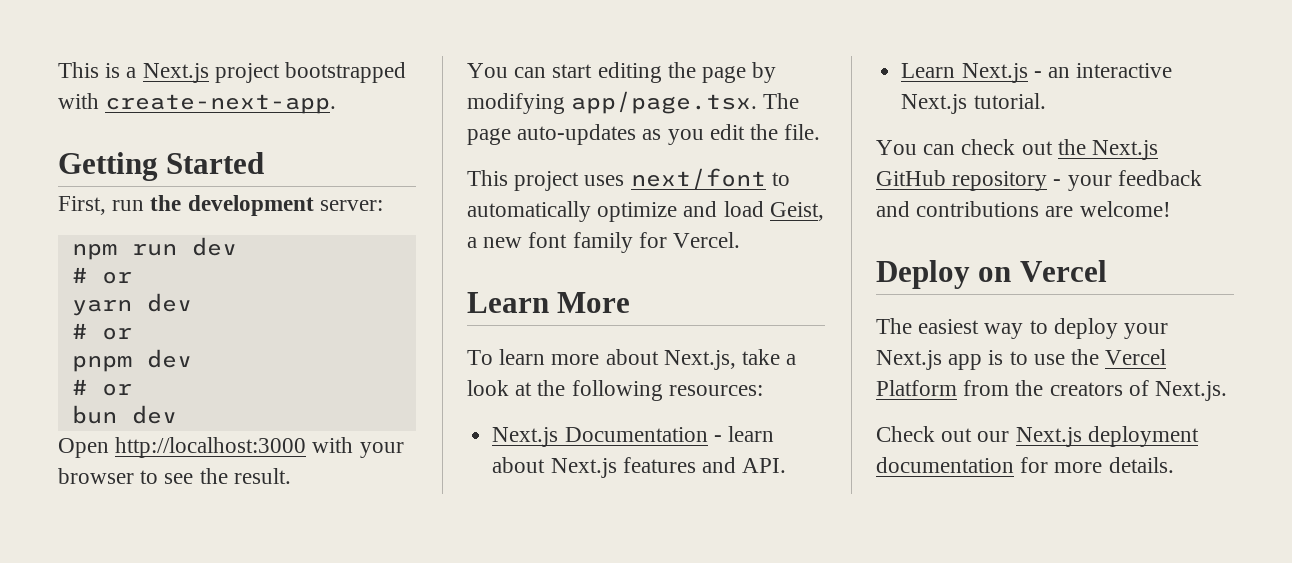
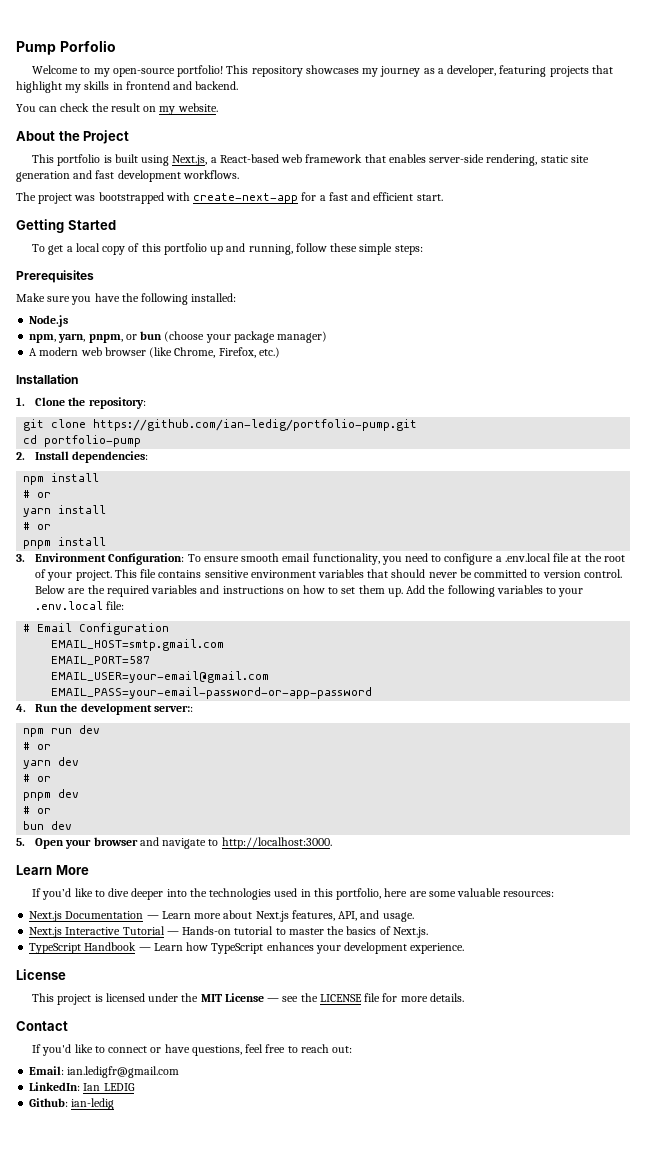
[58,62,407,83] [58,93,337,114] [58,152,265,181] [58,196,145,215] This is a Next.js project bootstrapped with create-next-app. // Getting Started // First, run -> [16,40,116,55] [32,65,613,77] [16,81,239,93] [16,103,218,115] [16,130,130,144] [32,154,589,166] [16,170,239,182] [16,192,443,204] [16,219,116,233] [32,243,423,255] [16,270,94,283] [16,293,237,305] [29,315,69,327] [29,331,328,343] [29,347,280,358] [16,374,78,384] [16,397,146,409] [23,419,418,431] [23,435,142,447] [16,451,149,463] [23,473,100,485] [23,490,52,498] [23,505,107,517] [23,522,52,530] [23,537,107,549] [16,553,625,565] [35,569,622,581] [35,585,584,597] [35,601,125,610] [23,623,170,635] [51,639,225,651] [51,656,151,665] [51,671,270,683] [51,687,373,699] [16,704,59,712] Pump Porfolio // Welcome to my open-source portfolio! This repository showcases my journey as a developer, featuring projects that highlight my skills in frontend and backend. // You can check the result on my website. // About the Project // This portfolio is built using Next.js, a React-based web framework that enables server-side rendering, static site generation and fast development workflows. // The project was bootstrapped with create-next-app for a fast and efficient start. // Getting Started // To get a local copy of this portfolio up and running, follow these simple steps: // Prerequisites // Make sure you have the following installed: // Node.js // npm, yarn, pnpm, or bun (choose your package manager) // A modern web browser (like Chrome, Firefox, etc.) // Installation // 1. Clone the repository: // git clone https://github.com/ian-ledig/portfolio-pump.git // cd portfolio-pump // 2. Install dependencies: // npm install // # or // yarn install // # or // pnpm install // 3. Environment Configuration: To ensure smooth email functionality, you need to configure a .env.local file at the root of your project. This file contains sensitive environment variables that should never be committed to version control. Below are the required variables and instructions on how to set them up. Add the following variables to your .env.local file: // # Email Configuration // EMAIL_HOST=smtp.gmail.com // EMAIL_PORT=587 // EMAIL_USER=your-email@gmail.com // EMAIL_PASS=your-email-password-or-app-password // 4. Run
[319,200,383,211] server: -> [153,705,193,712] server::
[58,437,404,458] [58,468,291,484] [467,62,777,83] [467,91,800,114] [467,124,821,145] [467,168,790,191] [467,201,824,222] [467,232,741,253] [467,292,631,313] [467,349,797,370] [467,380,763,401] [492,426,774,447] [492,457,787,478] [901,63,1173,83] [901,93,1046,114] [876,139,1159,160] [876,170,1202,191] [876,201,1171,217] [876,260,1107,289] [876,318,1169,339] [876,349,1167,370] [876,380,1228,401] [876,426,1199,447] [876,457,1174,473] Open http://localhost:3000 with your browser to see the result. // You can start editing the page by modifying app/page.tsx. The page auto-updates as you edit the file. // This project uses next/font to automatically optimize and load Geist, a new font family for Vercel. // Learn More // To learn more about Next.js, take a look at the following resources: // Next.js Documentation - learn about Next.js features and API. // Learn Next.js - an interactive Next.js tutorial. // You can check out the Next.js GitHub repository - your feedback and contributions are welcome! // Deploy on Vercel // The easiest way to deploy your Next.js app is to use the Vercel Platform from the creators of Next.js. // Check out our Next.js deployment documentation for more details. -> [16,837,332,849] [16,865,89,875] [32,888,555,900] [29,910,414,922] [29,926,428,938] [29,942,465,954] [16,969,66,980] [32,993,464,1005] [16,1021,68,1031] [32,1044,353,1056] [29,1066,180,1078] [29,1082,135,1091] [29,1098,115,1110] 5. Open your browser and navigate to http://localhost:3000. // Learn More // If you’d like to dive deeper into the technologies used in this portfolio, here are some valuable resources: // Next.js Documentation — Learn more about Next.js features, API, and usage. // Next.js Interactive Tutorial — Hands-on tutorial to master the basics of Next.js. // TypeScript Handbook — Learn how TypeScript enhances your development experience. // License // This project is licensed under the MIT License — see the LICENSE file for more details. // Contact // If you'd like to connect or have questions, feel free to reach out: // Email: ian.ledigfr@gmail.com // LinkedIn: Ian LEDIG // Github: ian-ledig

